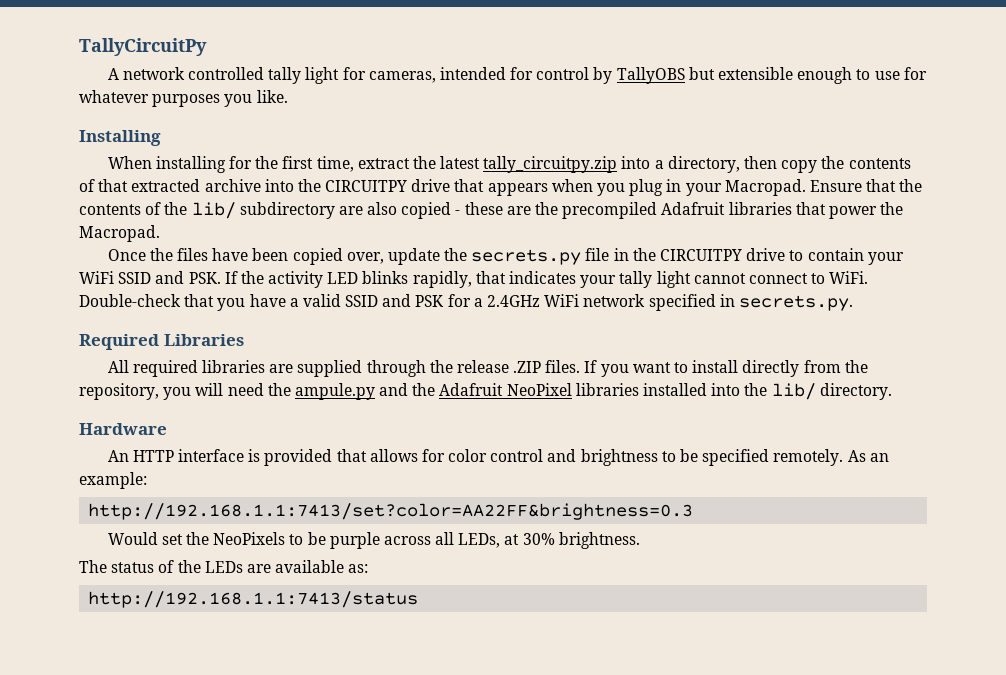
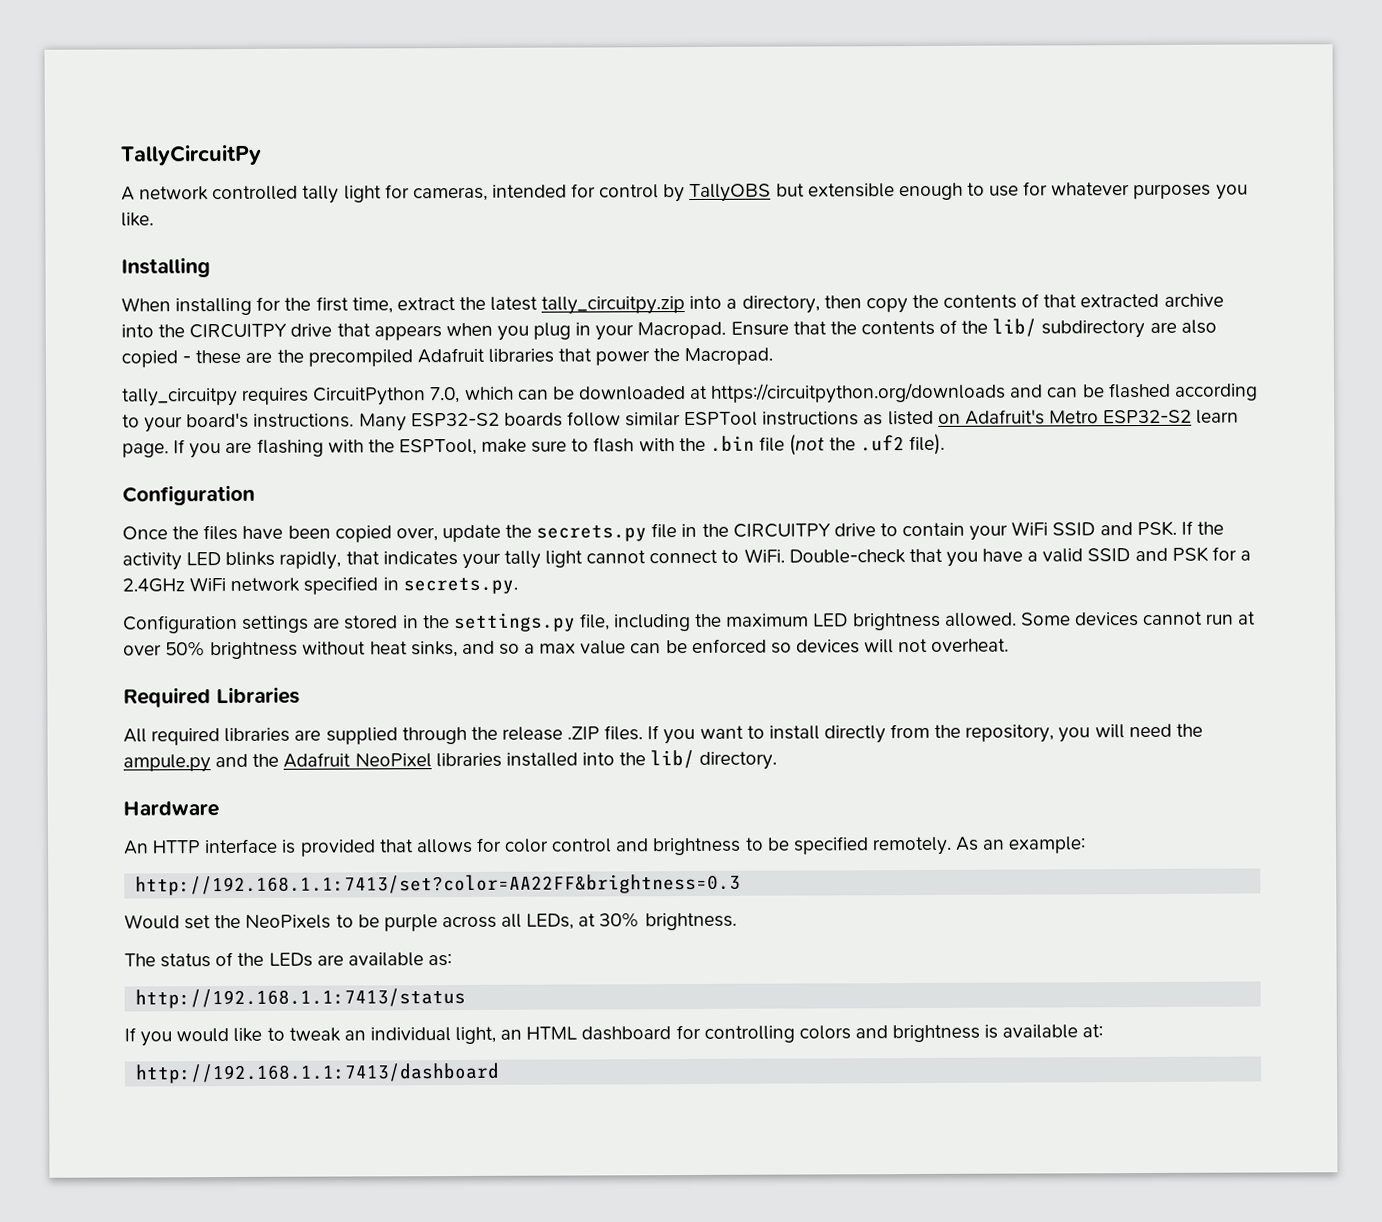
(160, 233) none -> [122,382,1258,407] [122,409,1240,433] [122,433,946,459] [122,484,255,506] // tally_circuitpy requires CircuitPython 7.0, which can be downloaded at https://circuitpython.org/downloads and can be flashed according to your board's instructions. Many ESP32-S2 boards follow similar ESPTool instructions as listed on Adafruit's Metro ESP32-S2 learn page. If you are flashing with the ESPTool, make sure to flash with the .bin file (not the .uf2 file). // Configuration
(853, 303) none -> [123,611,1257,634] [123,638,1010,660] // Configuration settings are stored in the settings.py file, including the maximum LED brightness allowed. Some devices cannot run at over 50% brightness without heat sinks, and so a max value can be enforced so devices will not overheat.
(419, 599) none -> [124,1024,1104,1047] [135,1062,501,1084] // If you would like to tweak an individual light, an HTML dashboard for controlling colors and brightness is available at: // http://192.168.1.1:7413/dashboard

